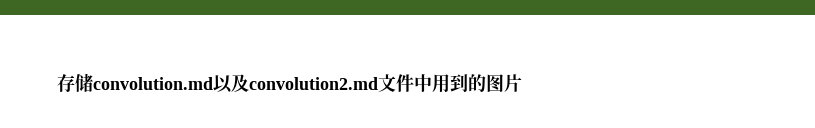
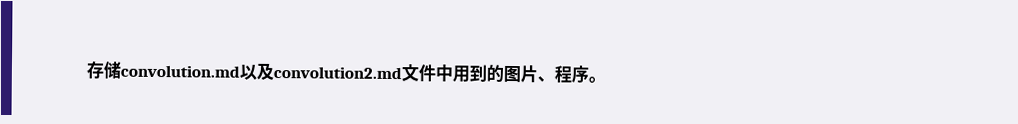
(522, 83) none -> [537,65,606,84] 、程序。

